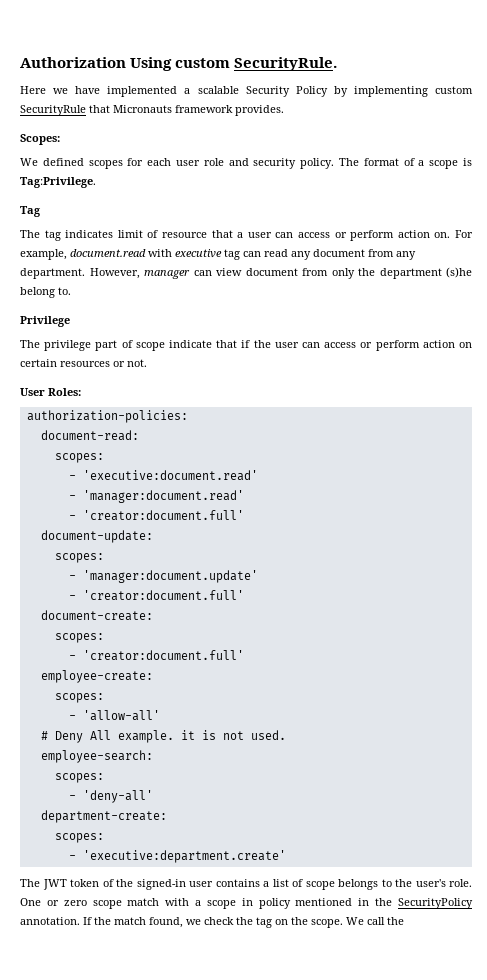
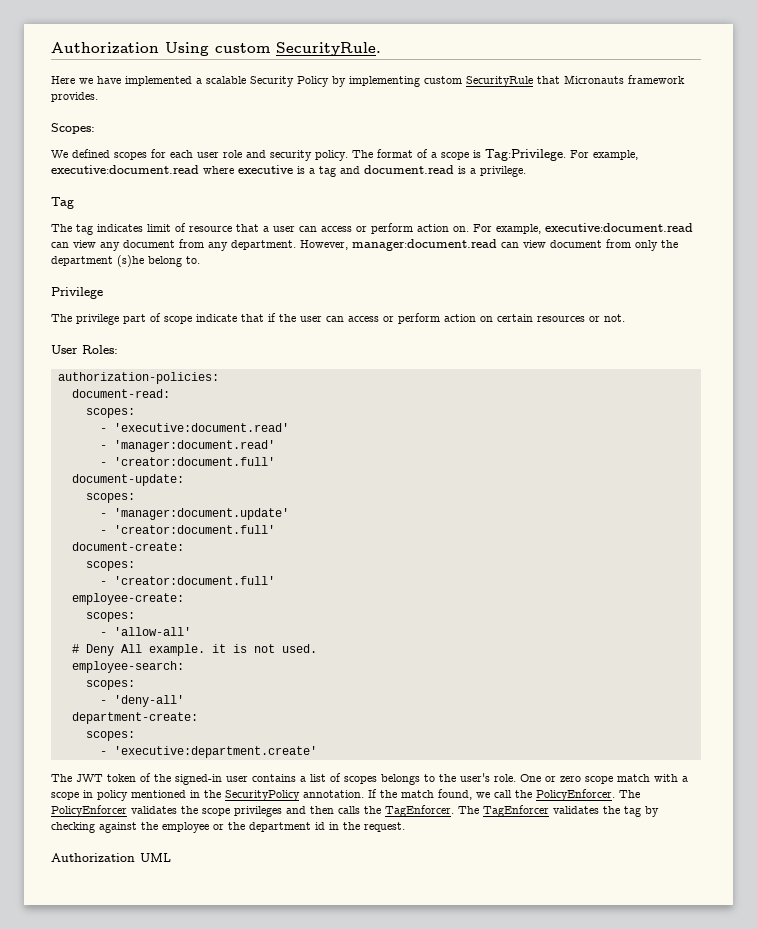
(96, 182) none -> [570,150,638,160] [51,165,526,177] For example, executive:document.read where executive is a tag and document.read is a privilege.
[70,249,288,260] document.read with executive tag can read -> [545,223,693,232] [51,240,96,248] executive:document.read can view
[144,270,190,279] manager -> [352,239,497,251] manager:document.read
[305,881,335,890] scope -> [344,776,377,784] scopes
[204,917,404,928] check the tag on the scope. We call the -> [494,789,640,801] [51,805,659,817] [51,822,405,833] [51,853,171,862] call the PolicyEnforcer. The PolicyEnforcer validates the scope privileges and then calls the TagEnforcer. The TagEnforcer validates the tag by checking against the employee or the department id in the request. // Authorization UML

